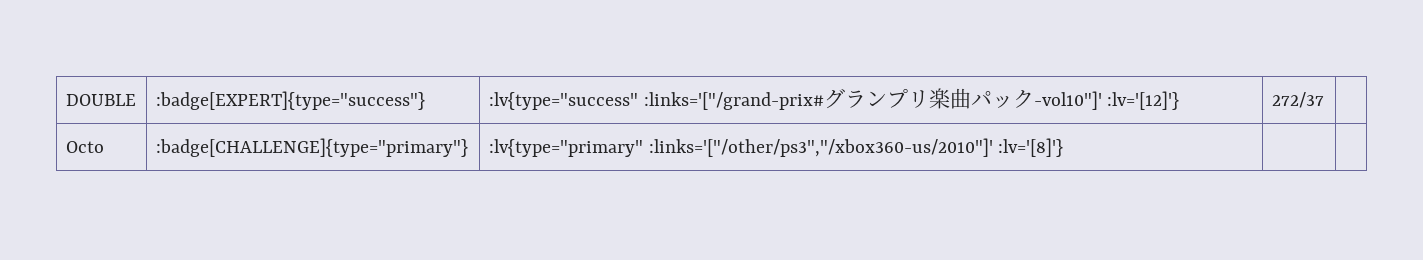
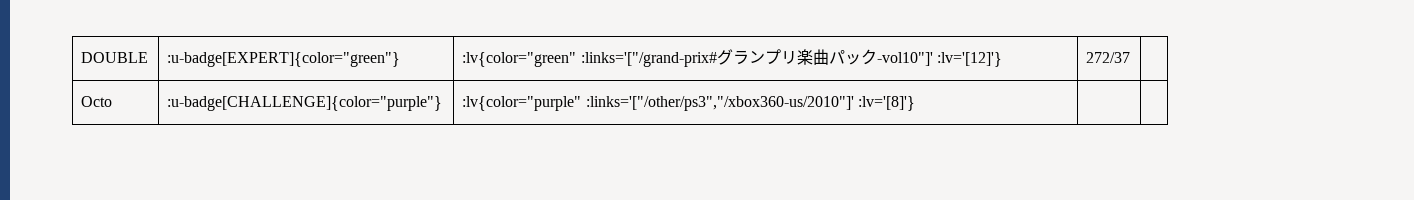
[155,91,425,110] [488,92,638,110] :badge[EXPERT]{type="success"} | :lv{type="success" -> [167,52,401,67] [462,52,577,67] :u-badge[EXPERT]{color="green"} | :lv{color="green"
[155,138,468,157] [488,139,643,157] :badge[CHALLENGE]{type="primary"} | :lv{type="primary" -> [167,96,443,111] [462,96,582,111] :u-badge[CHALLENGE]{color="purple"} | :lv{color="purple"

